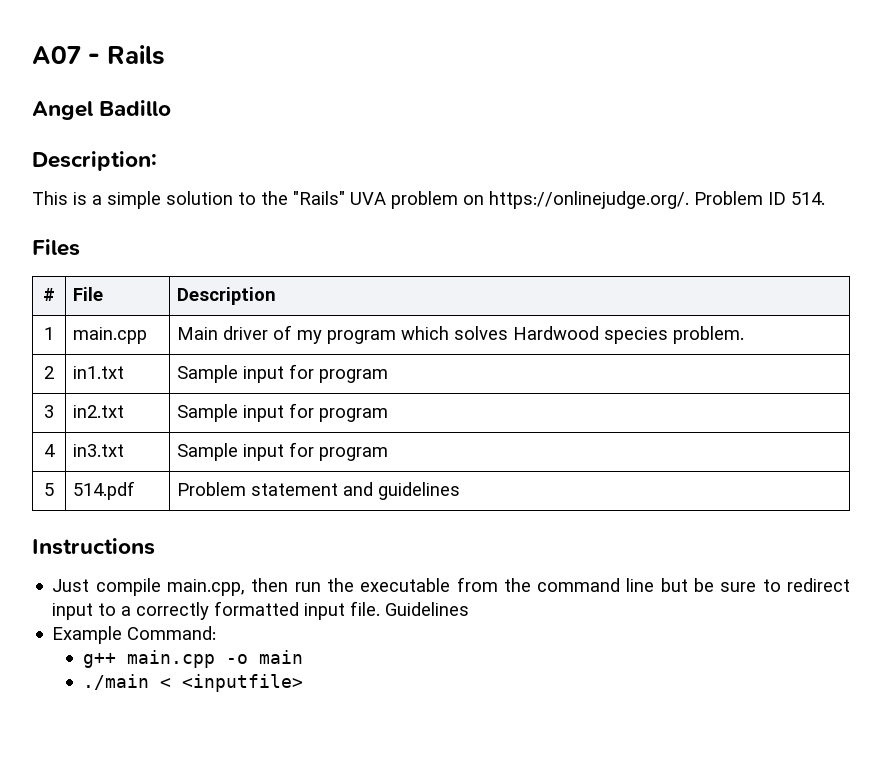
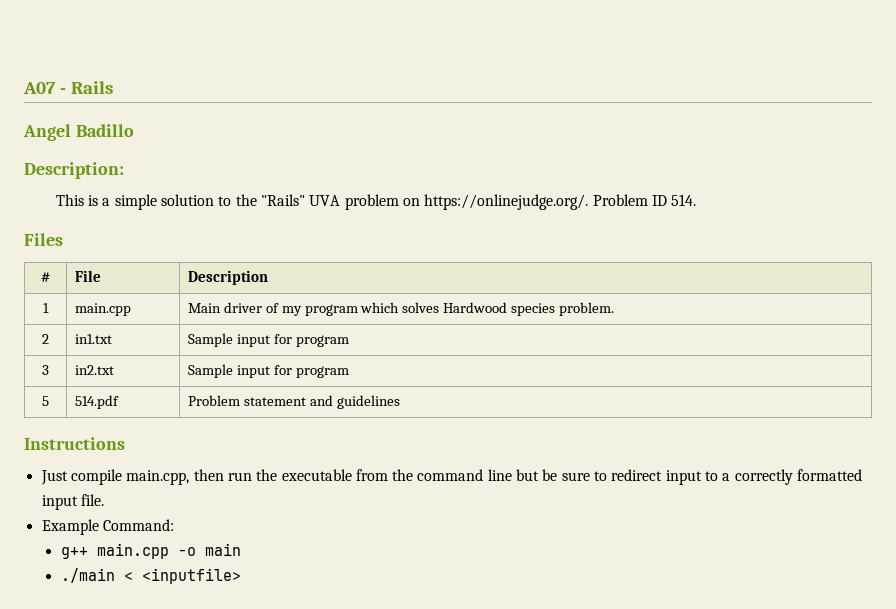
[44,444,55,457] [73,444,125,457] [177,442,389,461] // 4 | in3.txt | Sample input for program -> (349, 372) none
[385,602,470,616] Guidelines -> (104, 500) none

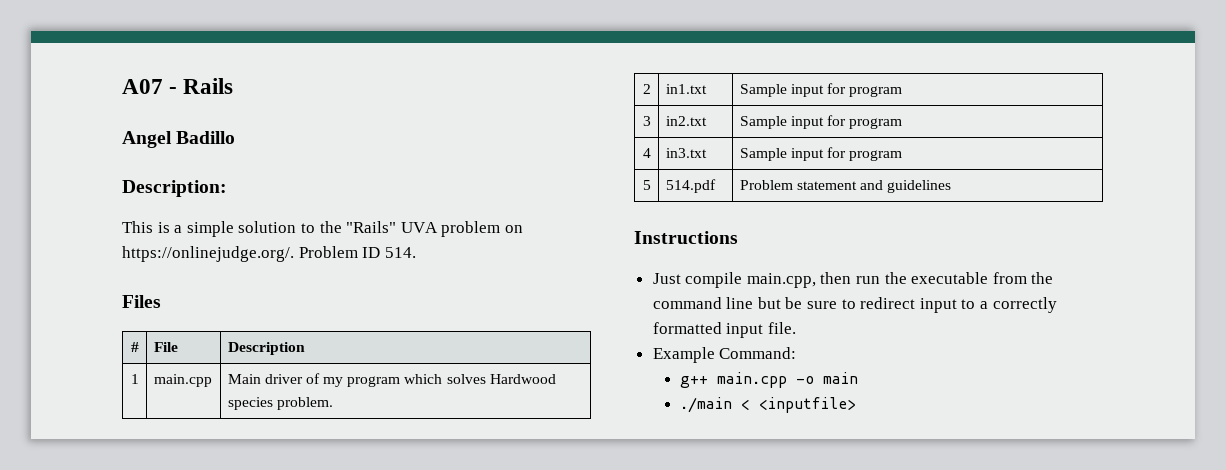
(349, 372) none -> [642,148,651,158] [665,148,707,158] [739,147,903,161] // 4 | in3.txt | Sample input for program

